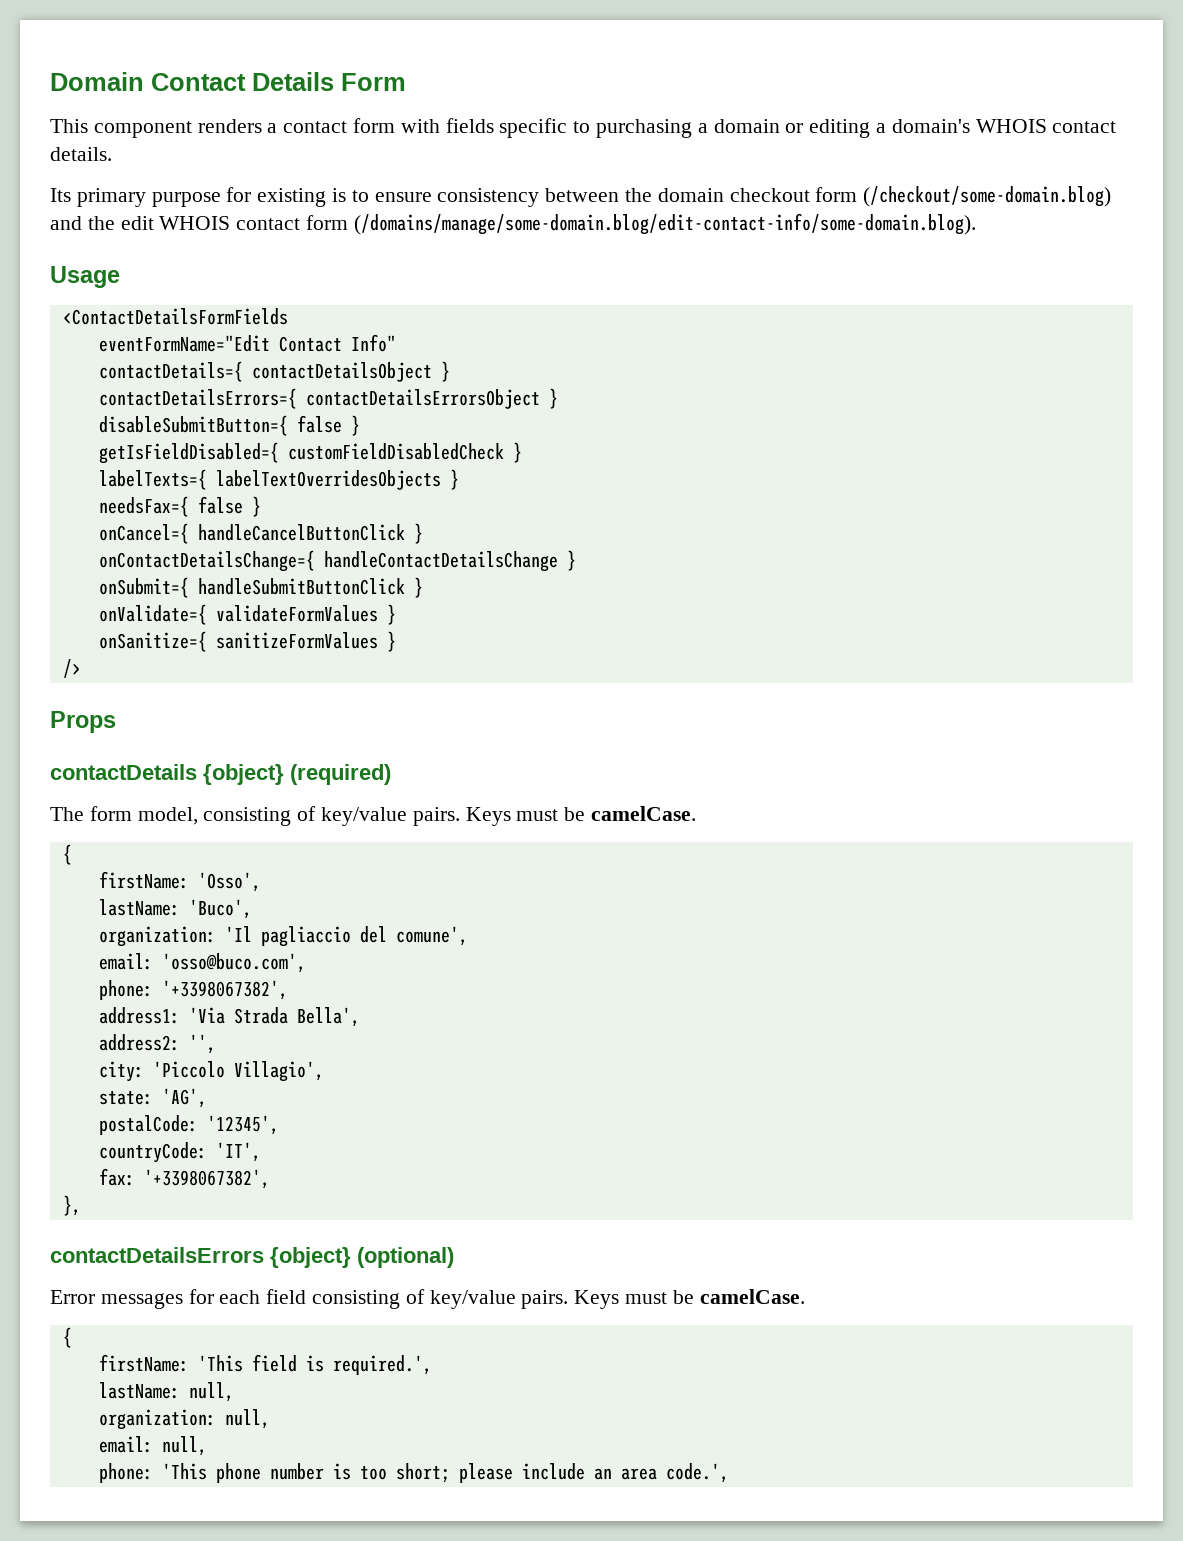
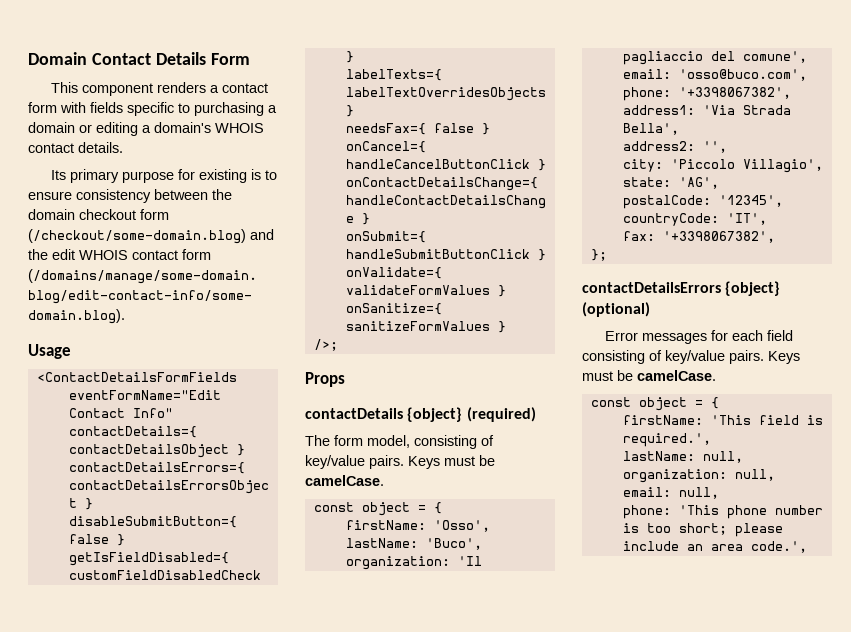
[62,659,81,678] /> -> [313,339,338,351] />;
(697, 813) none -> [313,502,426,516] const object =
[62,1195,81,1216] }, -> [590,249,607,261] };
(805, 1296) none -> [590,397,703,411] const object =

